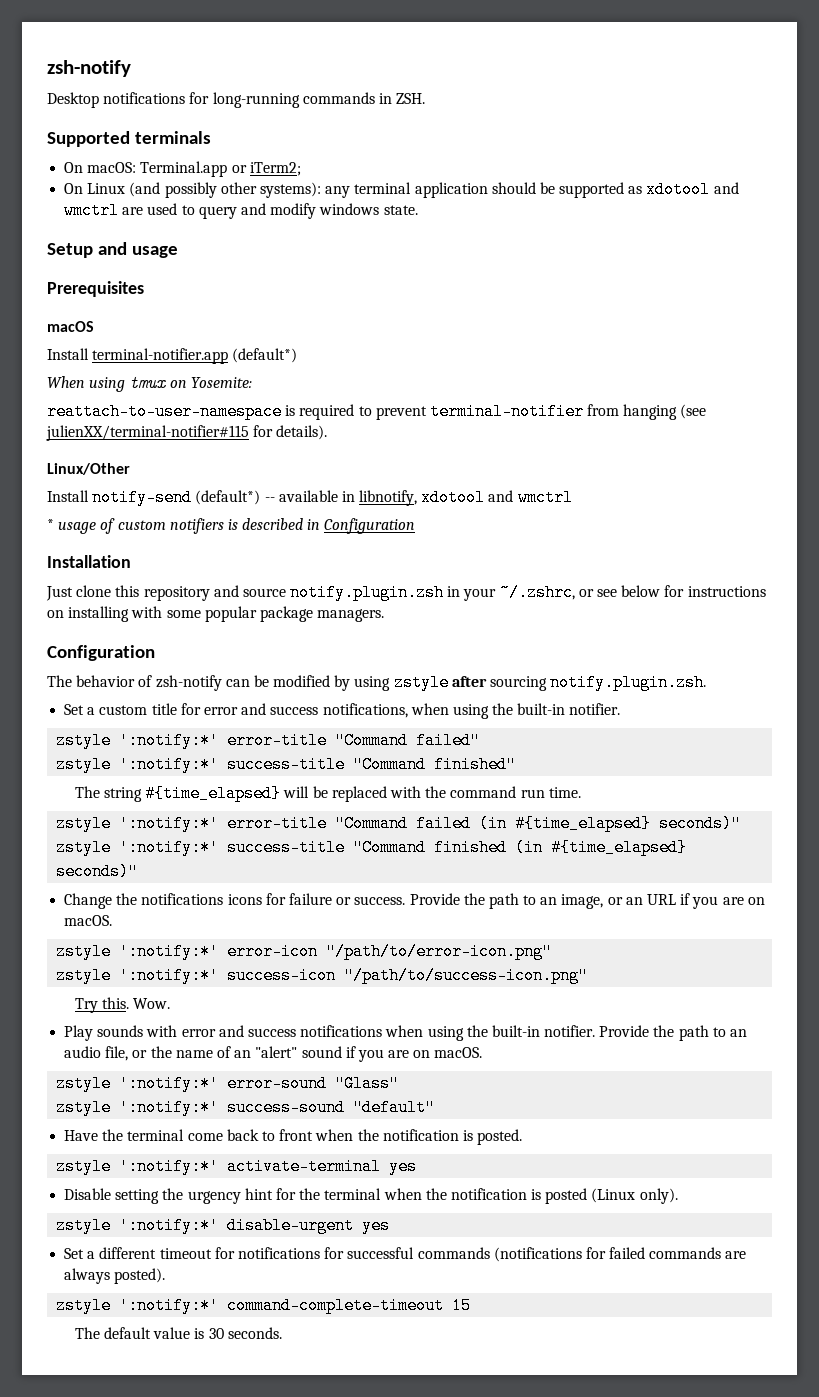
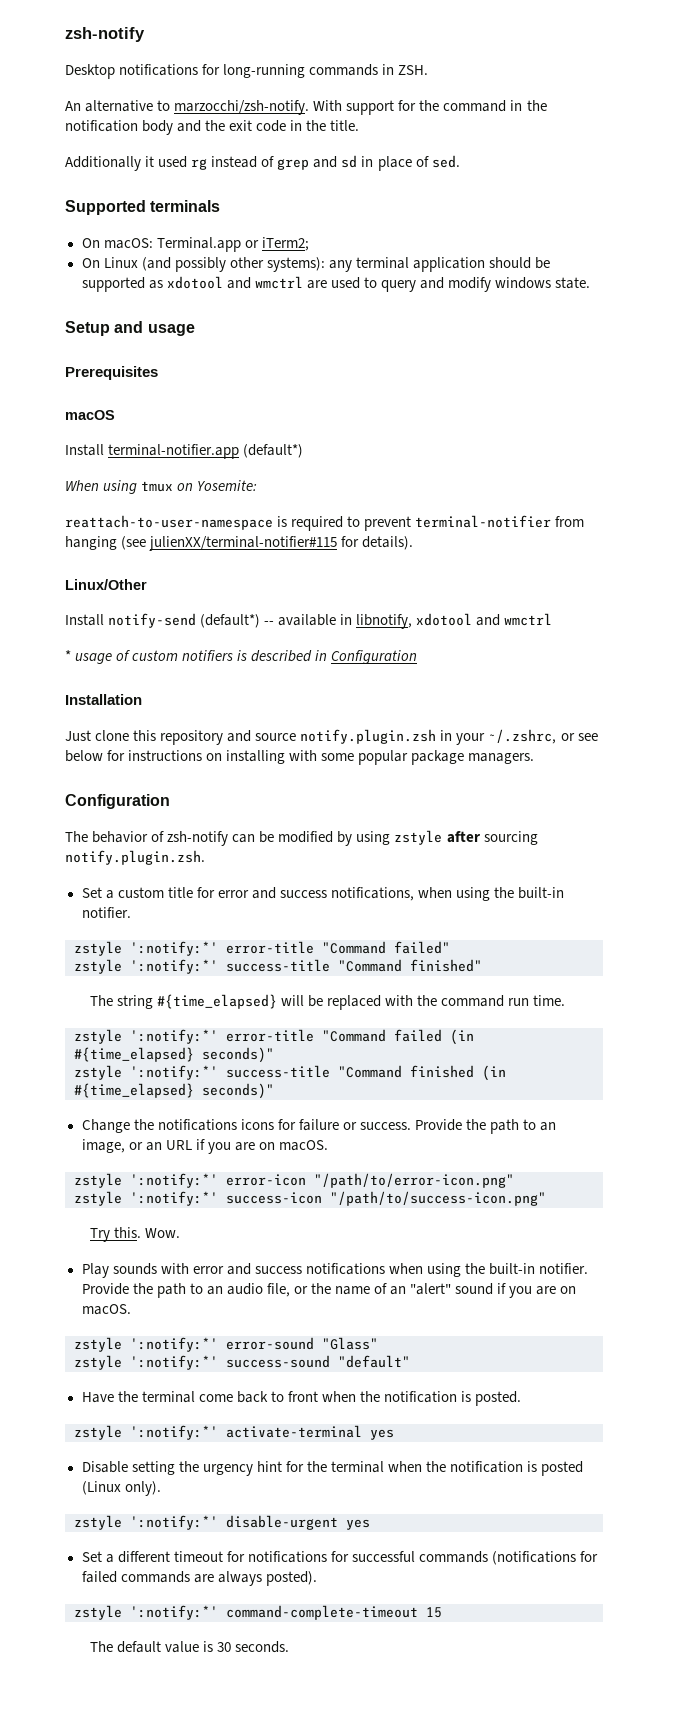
(426, 98) none -> [65,100,547,115] [65,120,360,135] [65,155,460,171] // An alternative to marzocchi/zsh-notify. With support for the command in the notification body and the exit code in the title. // Additionally it used rg instead of grep and sd in place of sed.

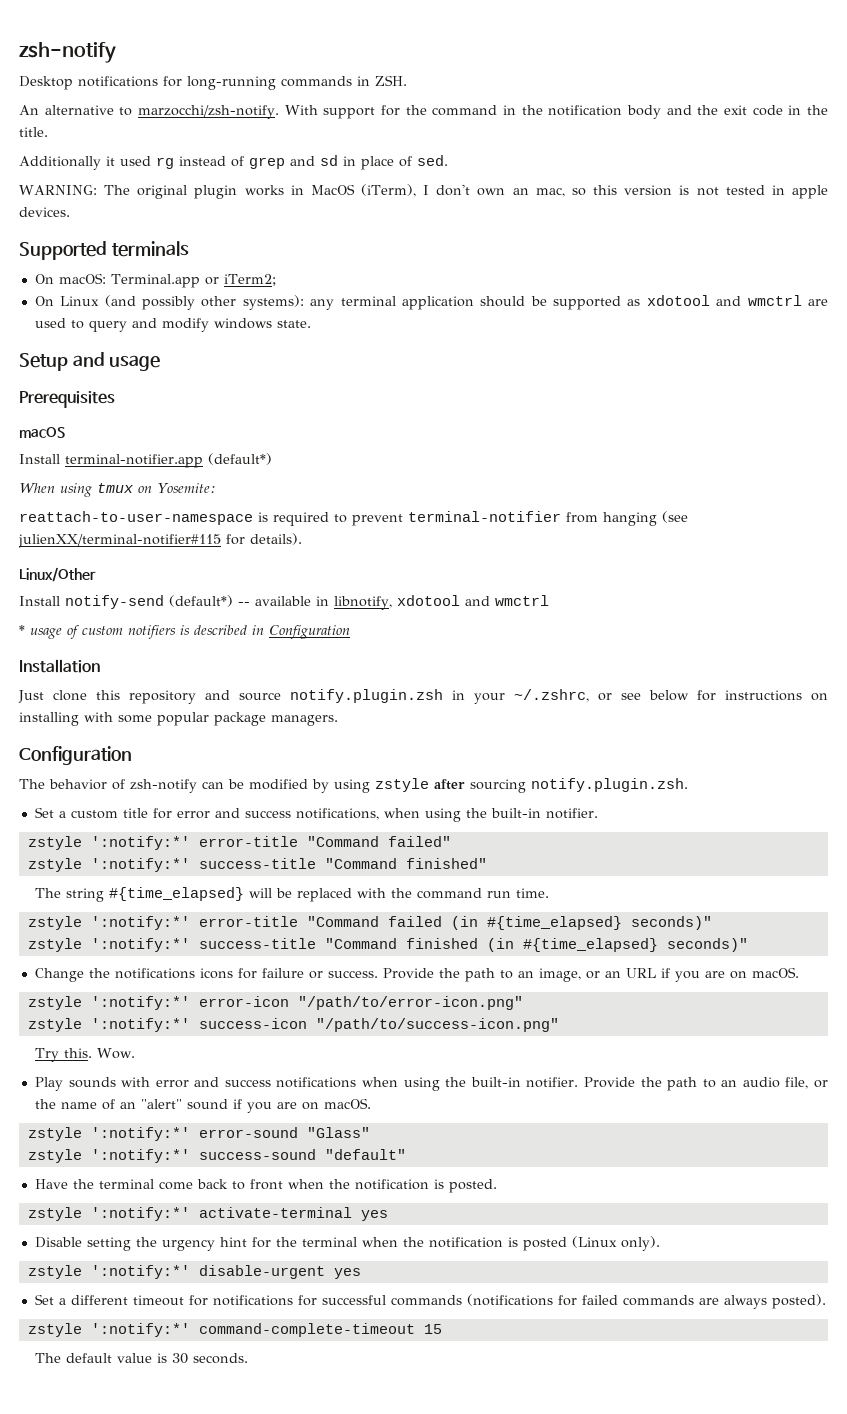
(460, 161) none -> [19,184,828,199] [19,207,70,217] // WARNING: The original plugin works in MacOS (iTerm), I don't own an mac, so this version is not tested in apple devices.

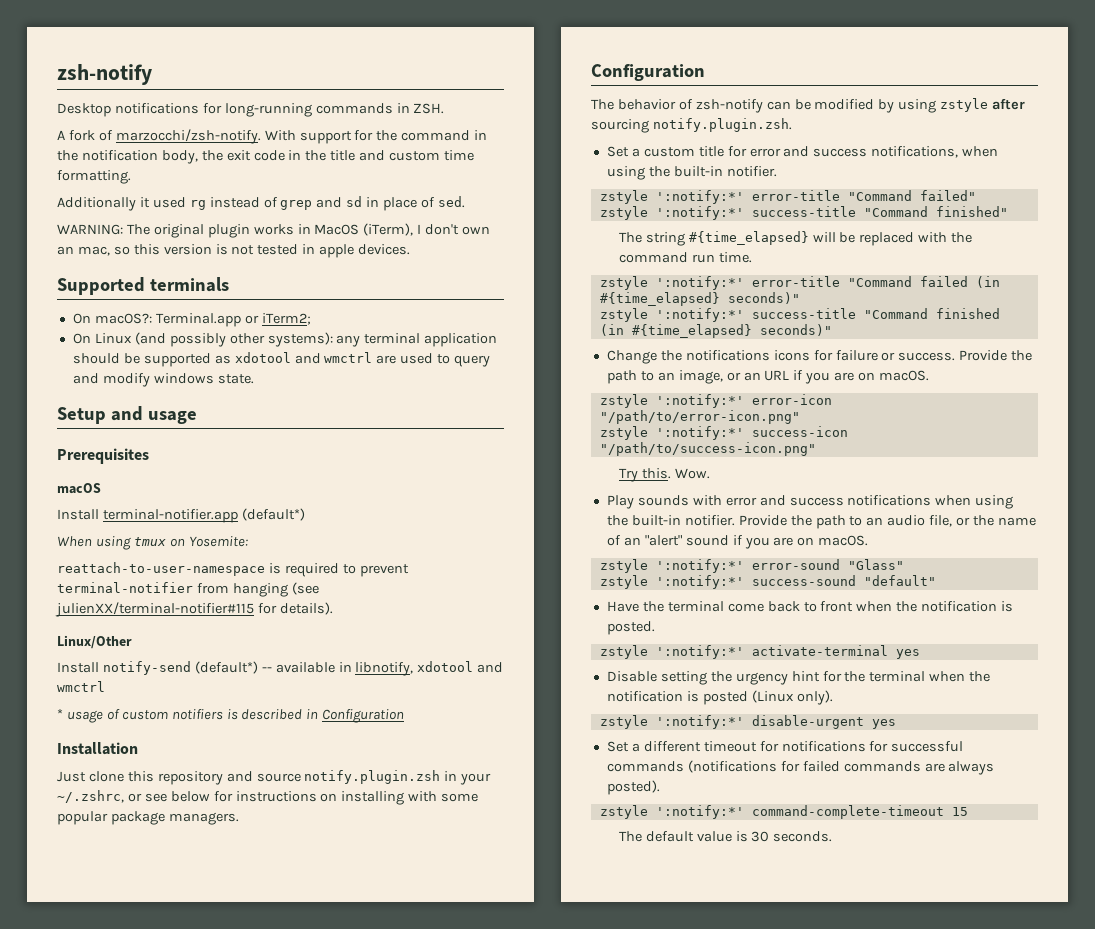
[19,105,133,116] An alternative to -> [57,130,113,141] A fork of
[627,105,692,119] body and -> [161,150,198,164] body,
[19,127,48,137] title. -> [330,150,475,161] [57,170,131,184] title and custom time formatting.
[58,273,106,284] macOS: -> [94,313,152,324] macOS?:

